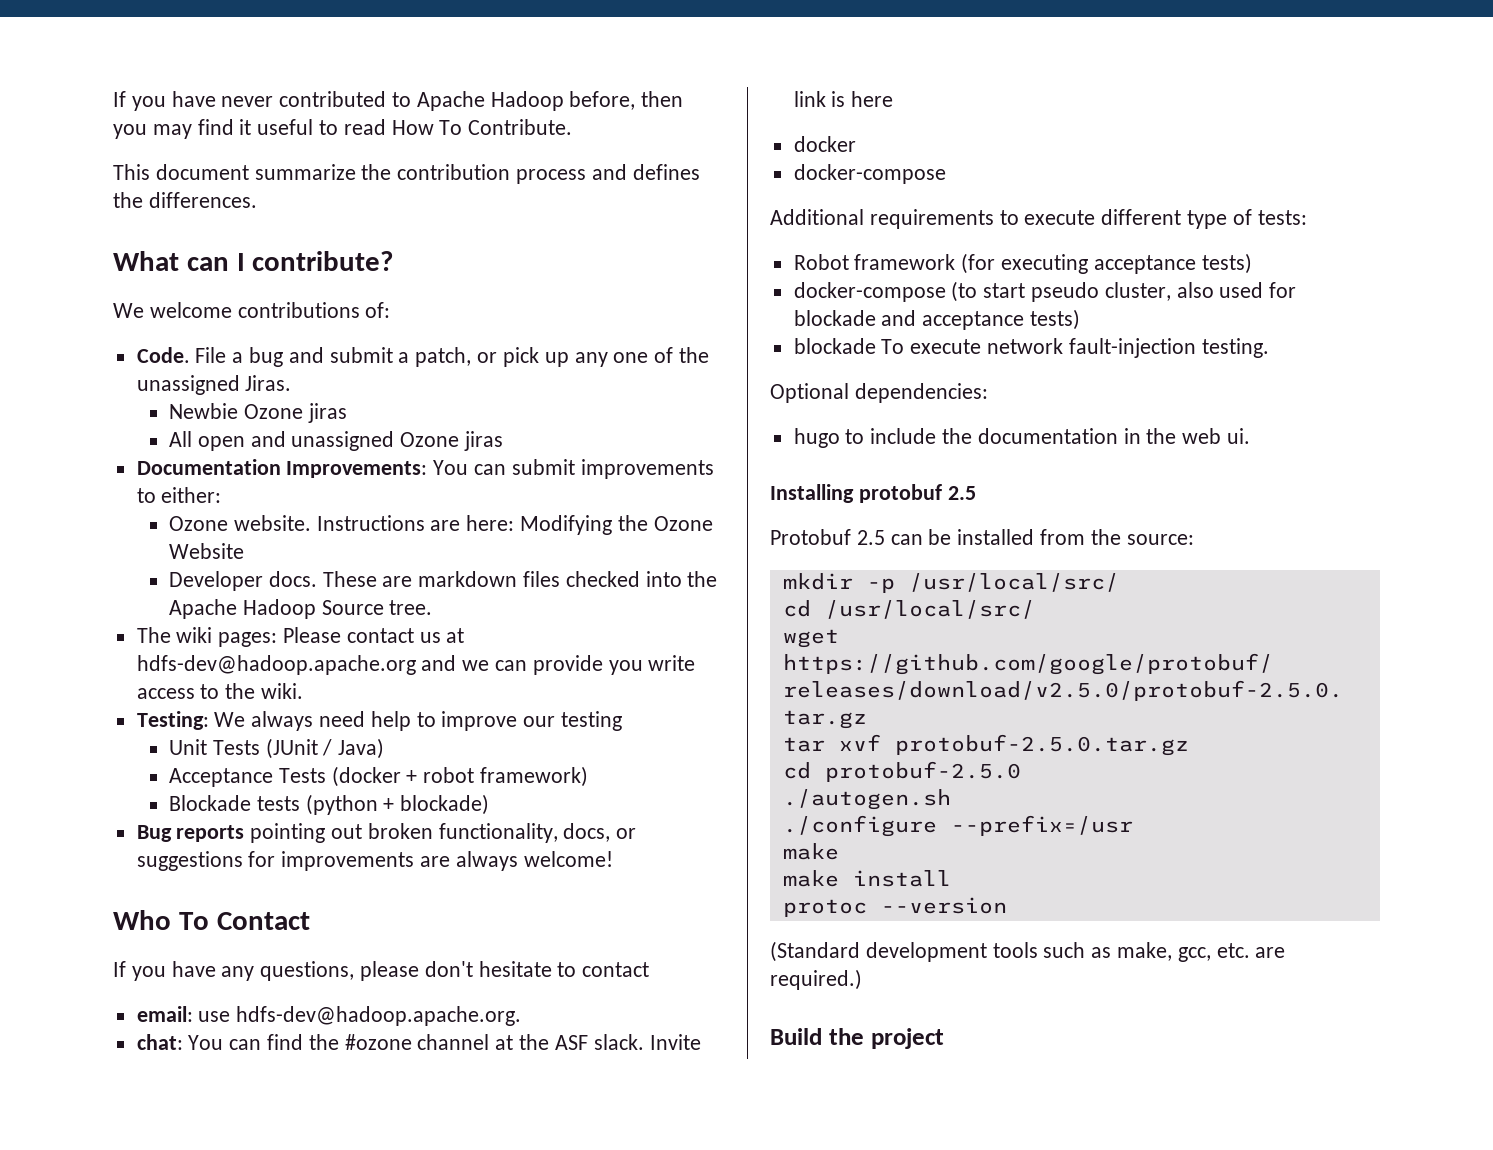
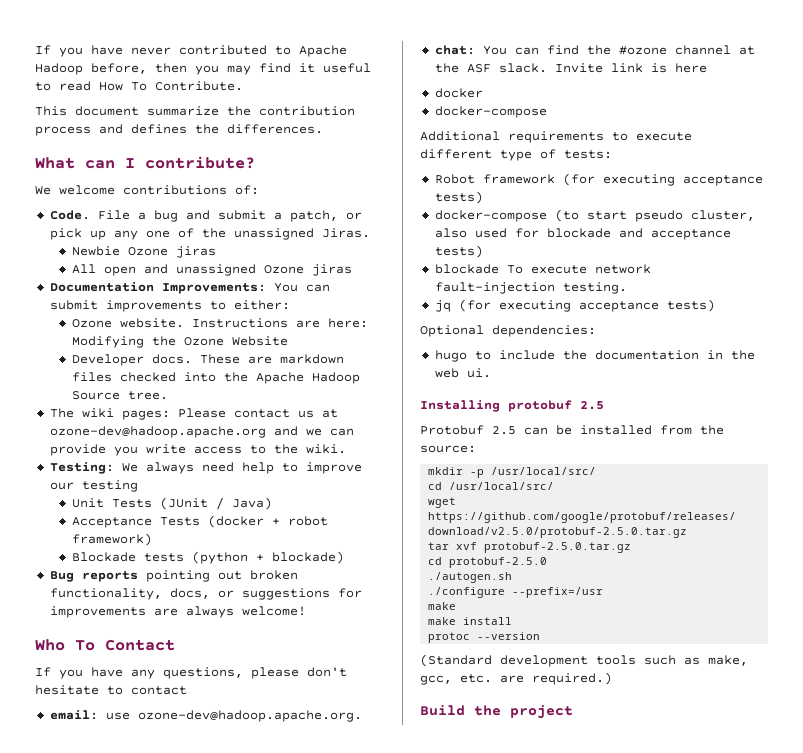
[136,655,416,675] hdfs-dev@hadoop.apache.org -> [49,426,266,438] ozone-dev@hadoop.apache.org
[236,1006,522,1026] hdfs-dev@hadoop.apache.org. -> [137,710,362,722] ozone-dev@hadoop.apache.org.
(1269, 348) none -> [434,299,715,312] // jq (for executing acceptance tests)

